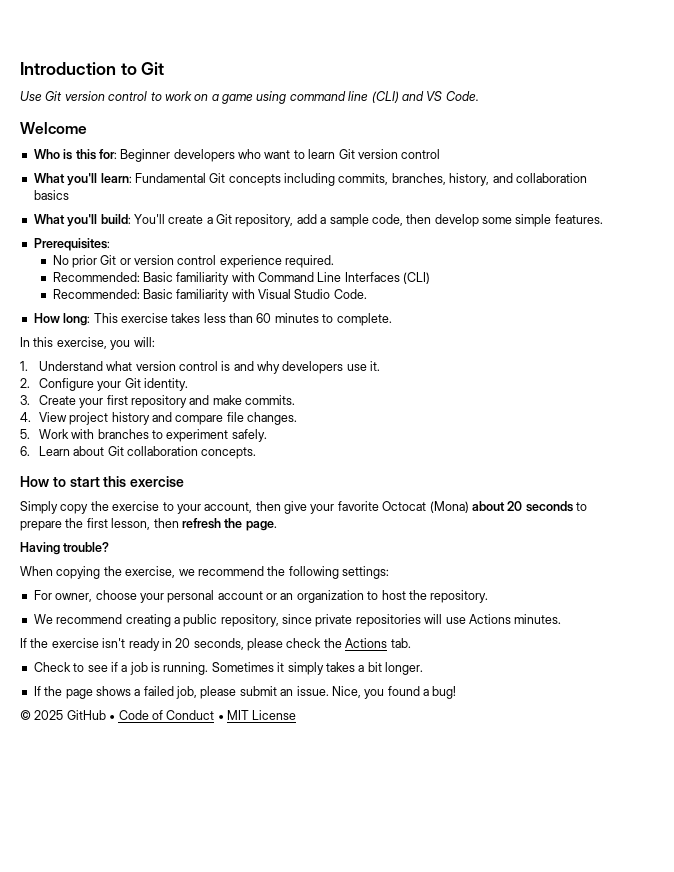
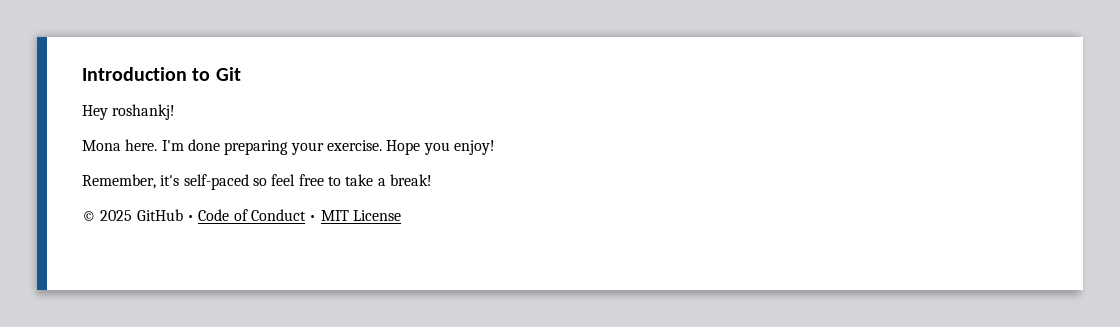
[20,91,479,104] [20,122,87,134] [33,149,441,162] [33,173,587,186] [33,190,69,200] [33,214,603,227] [33,238,110,251] [52,255,335,268] [52,272,431,285] [52,289,367,302] [33,313,392,326] [20,337,155,350] [20,361,381,374] [20,378,188,391] [20,395,296,408] [20,412,298,425] [20,429,267,442] [20,446,257,459] [20,476,185,487] [20,501,587,514] [20,518,277,531] [20,542,110,555] [20,566,389,579] [33,590,489,603] [33,614,562,627] [20,638,411,651] [33,662,423,675] [33,686,457,699] Use Git version control to work on a game using command line (CLI) and VS Code. // Welcome // Who is this for: Beginner developers who want to learn Git version control // What you'll learn: Fundamental Git concepts including commits, branches, history, and collaboration basics // What you'll build: You'll create a Git repository, add a sample code, then develop some simple features. // Prerequisites: // No prior Git or version control experience required. // Recommended: Basic familiarity with Command Line Interfaces (CLI) // Recommended: Basic familiarity with Visual Studio Code. // How long: This exercise takes less than 60 minutes to complete. // In this exercise, you will: // 1. Understand what version control is and why developers use it. // 2. Configure your Git identity. // 3. Create your first repository and make commits. // 4. View project history and compare file changes. // 5. Work with branches to experiment safely. // 6. Learn about Git collaboration concepts. // How to start this exercise // Simply copy the exercise to your account, then give your favorite Octocat (Mona) about 20 seconds to prepare the first lesson, then refresh the page. // Having trouble? // When copying the exercise, we recommend the following settings: // For owner, choose your personal account or an organization to host the repository. // We recommend creating a public repository, since private repositories will use Actions minutes. // If the exercise isn't ready in 20 seconds, please check the Actions tab. // Check to see if a job is running. Sometimes it simply takes a bit longer. // If the page shows a failed job, please submit an issue. Nice, you found a bug! -> [82,104,176,120] [82,139,495,155] [82,174,432,190] Hey roshankj! // Mona here. I'm done preparing your exercise. Hope you enjoy! // Remember, it's self-paced so feel free to take a break!

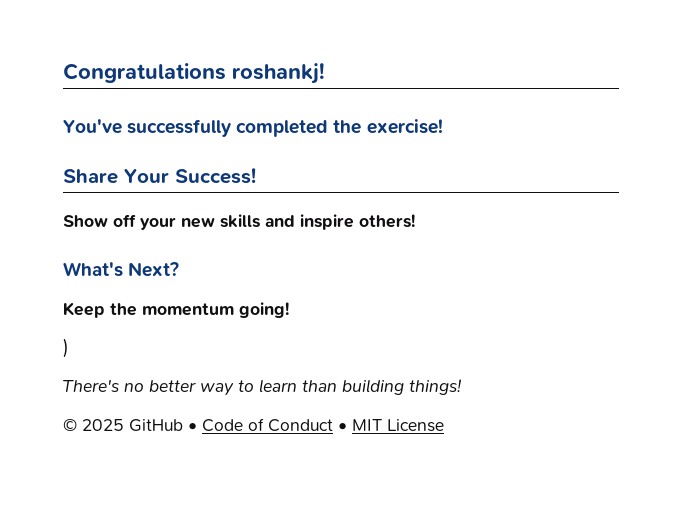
[82,67,241,81] [82,104,176,120] [82,139,495,155] [82,174,432,190] Introduction to Git // Hey roshankj! // Mona here. I'm done preparing your exercise. Hope you enjoy! // Remember, it's self-paced so feel free to take a break! -> [63,63,325,84] [63,119,443,137] [63,168,256,184] [63,214,415,230] [63,262,180,277] [63,302,289,318] [63,338,69,358] [63,379,462,396] Congratulations roshankj! // You've successfully completed the exercise! // Share Your Success! // Show off your new skills and inspire others! // What's Next? // Keep the momentum going! // ) // There's no better way to learn than building things!

